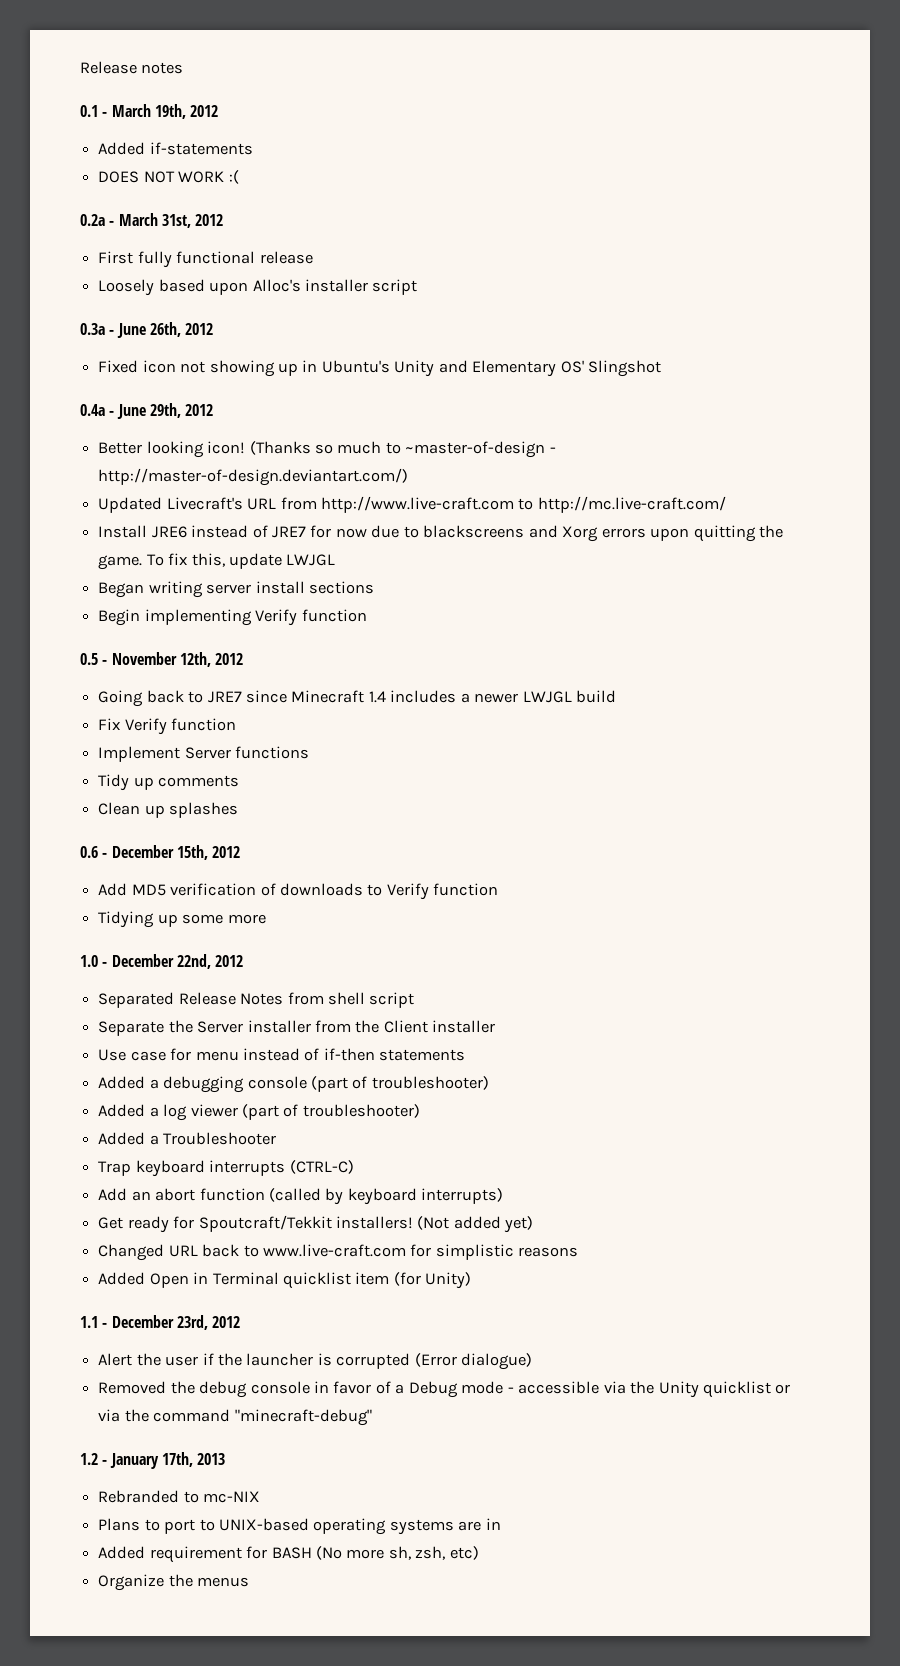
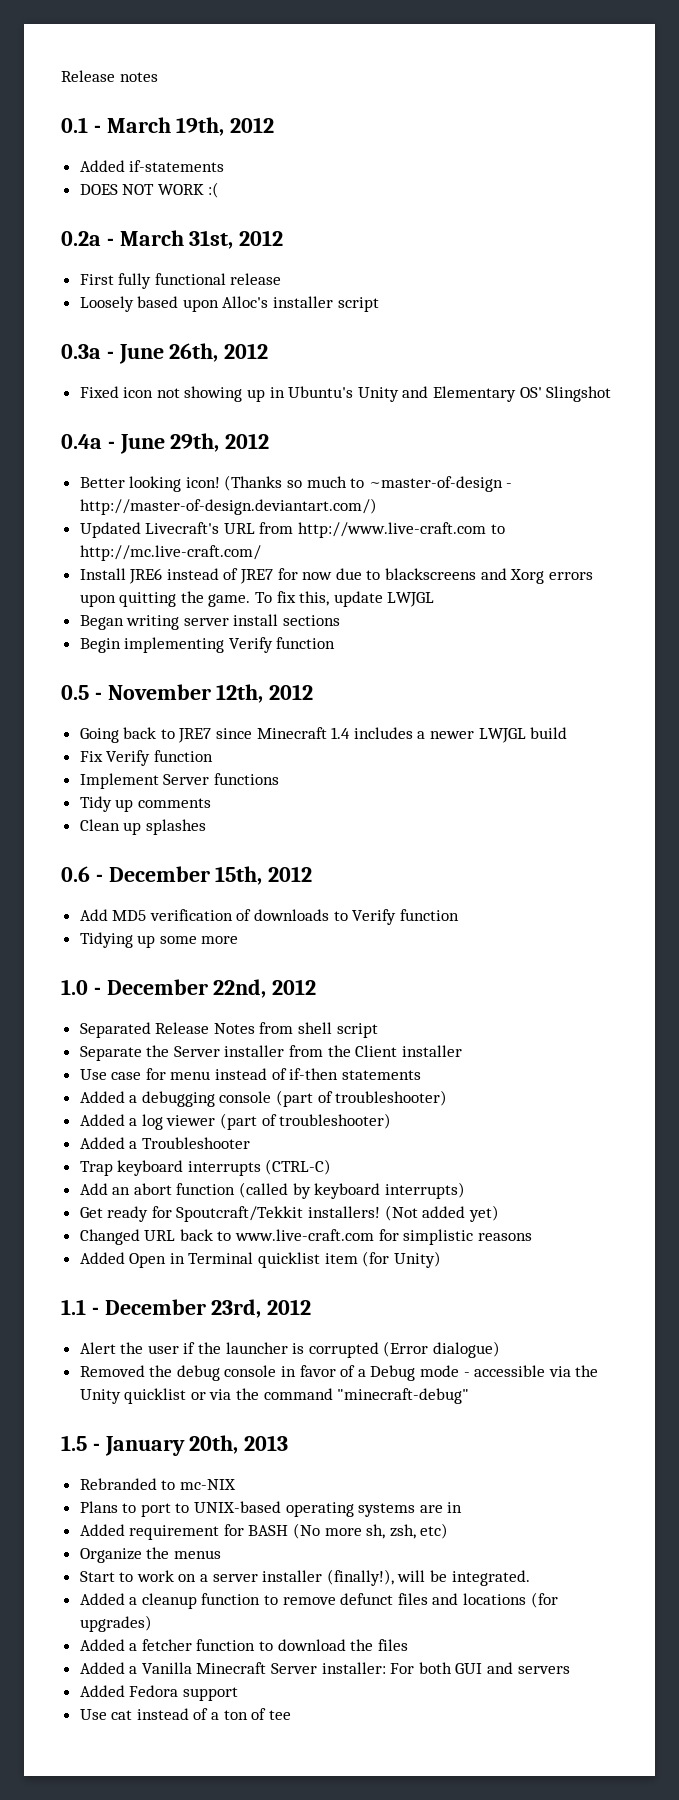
[80,1453,98,1465] 1.2 -> [61,1435,87,1451] 1.5
[161,1452,193,1467] 17th, -> [189,1435,239,1454] 20th,
(250, 1582) none -> [79,1569,530,1586] [79,1592,558,1609] [79,1615,152,1632] [79,1639,408,1651] [79,1662,570,1674] [79,1685,238,1701] [79,1708,291,1720] // Start to work on a server installer (finally!), will be integrated. // Added a cleanup function to remove defunct files and locations (for upgrades) // Added a fetcher function to download the files // Added a Vanilla Minecraft Server installer: For both GUI and servers // Added Fedora support // Use cat instead of a ton of tee

